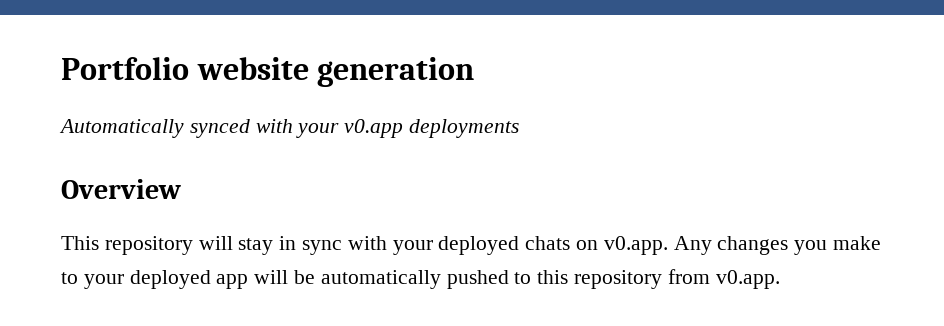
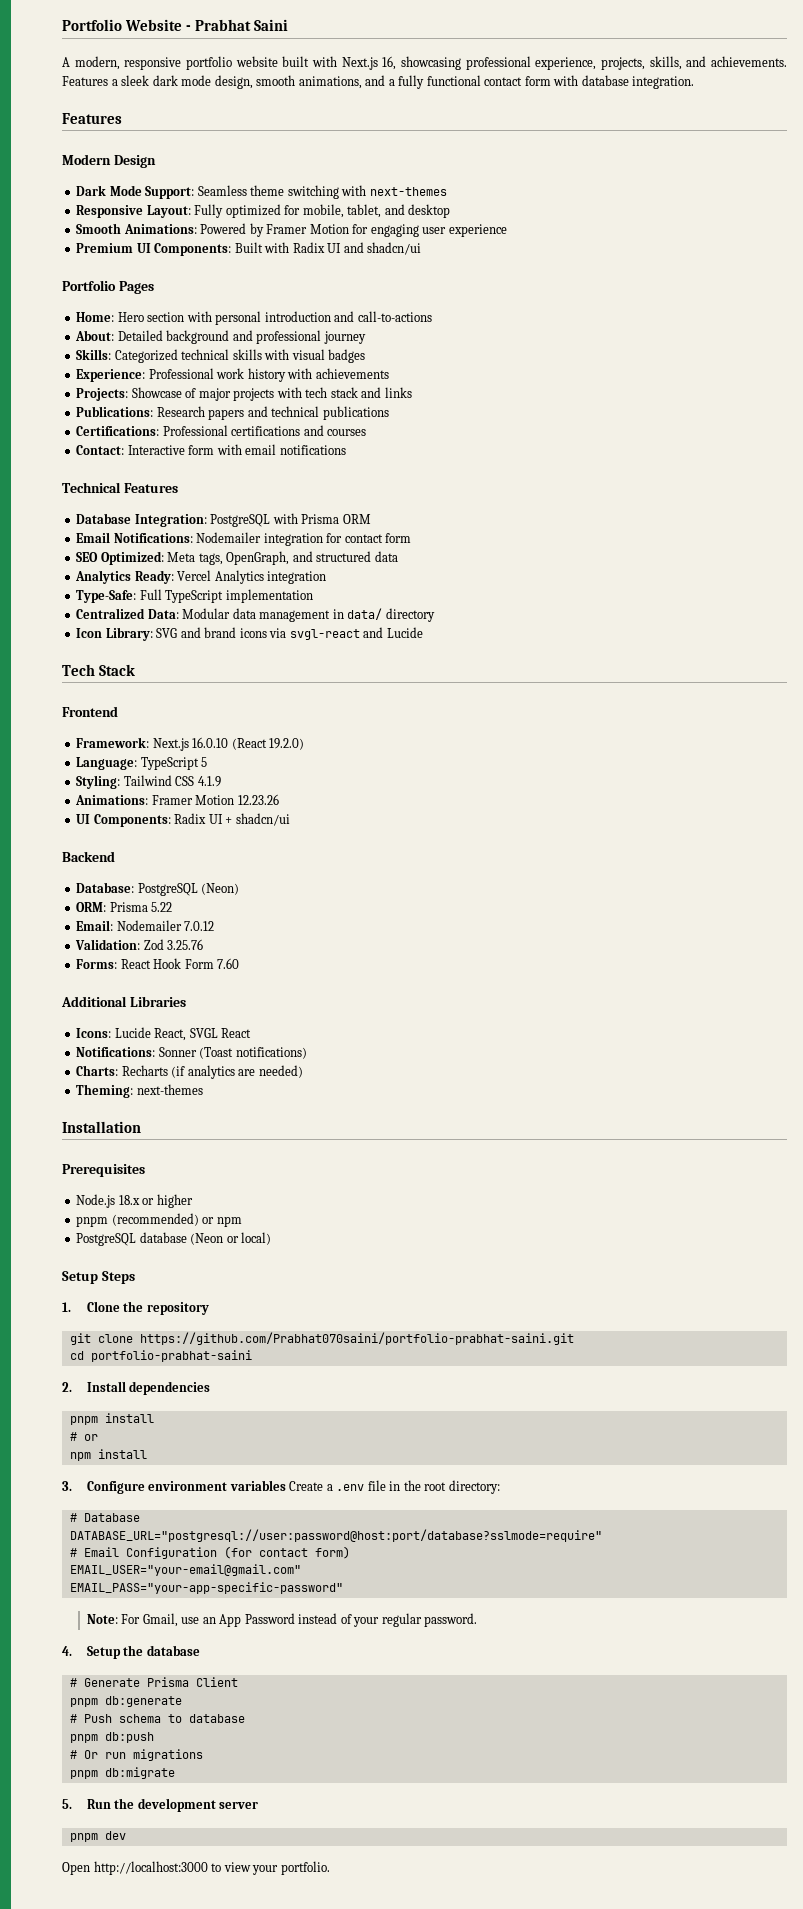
[61,57,475,87] [59,119,520,138] [61,179,181,199] [61,236,882,255] [61,269,780,289] Portfolio website generation // Automatically synced with your v0.app deployments // Overview // This repository will stay in sync with your deployed chats on v0.app. Any changes you make to your deployed app will be automatically pushed to this repository from v0.app. -> [62,19,289,31] [62,56,787,70] [62,75,695,89] [62,113,122,124] [62,154,156,168] [76,185,447,199] [76,204,451,218] [76,223,507,237] [76,242,422,256] [62,280,154,294] [76,311,432,325] [75,330,366,344] [76,349,366,363] [76,368,389,382] [76,387,412,401] [76,406,389,420] [76,425,367,436] [76,444,346,455] [62,482,178,493] [76,513,371,527] [76,532,412,546] [76,551,398,565] [75,570,327,584] [76,589,313,603] [76,608,435,622] [76,627,423,641] [62,664,135,676] [62,706,118,717] [76,737,305,751] [76,757,208,770] [76,775,221,789] [75,794,279,805] [76,813,290,827] [62,851,115,862] [76,882,240,896] [76,902,173,912] [76,920,215,931] [75,939,204,950] [76,958,240,969] [61,996,186,1007] [76,1027,252,1041] [76,1047,307,1059] [76,1065,303,1079] [76,1084,203,1098] [62,1121,141,1133] [62,1164,145,1177] [76,1194,193,1208] [76,1213,242,1227] [76,1232,272,1246] [62,1271,135,1284] [62,1301,209,1315] [69,1332,574,1345] [69,1350,252,1362] [62,1381,211,1395] [69,1413,154,1425] [69,1432,98,1441] [69,1449,147,1461] [62,1480,500,1494] [69,1513,140,1522] [69,1529,602,1542] [69,1546,350,1559] [69,1564,301,1576] [69,1582,343,1594] [86,1613,478,1627] [62,1645,200,1659] [69,1677,238,1687] [69,1696,182,1707] [69,1714,245,1723] [69,1732,154,1743] [69,1749,203,1761] [69,1767,175,1779] [62,1798,259,1812] [69,1831,126,1842] [62,1861,330,1875] Portfolio Website - Prabhat Saini // A modern, responsive portfolio website built with Next.js 16, showcasing professional experience, projects, skills, and achievements. Features a sleek dark mode design, smooth animations, and a fully functional contact form with database integration. // Features // Modern Design // Dark Mode Support: Seamless theme switching with next-themes // Responsive Layout: Fully optimized for mobile, tablet, and desktop // Smooth Animations: Powered by Framer Motion for engaging user experience // Premium UI Components: Built with Radix UI and shadcn/ui // Portfolio Pages // Home: Hero section with personal introduction and call-to-actions // About: Detailed background and professional journey // Skills: Categorized technical skills with visual badges // Experience: Professional work history with achievements // Projects: Showcase of major projects with tech stack and links // Publications: Research papers and technical publications // Certifications: Professional certifications and courses // Contact: Interactive form with email notifications // Technical Features // Database Integration: PostgreSQL with Prisma ORM // Email Notifications: Nodemailer integration for contact form // SEO Optimized: Meta tags, OpenGraph, and structured data // Analytics Ready: Vercel Analytics integration // Type-Safe: Full TypeScript implementation // Centralized Data: Modular data management in data/ directory // Icon Library: SVG and brand icons via svgl-react and Lucide // Tech Stack // Frontend // Framework: Next.js 16.0.10 (React 19.2.0) // Language: TypeScript 5 // Styling: Tailwind CSS 4.1.9 // Animations: Framer Motion 12.23.26 // UI Components: Radix UI + shadcn/ui // Backend // Database: PostgreSQL (Neon) // ORM: Prisma 5.22 // Email: Nodemailer 7.0.12 // Validation: Zod 3.25.76 // Forms: React Hook Form 7.60 // Additional Libraries // Icons: Lucide React, SVGL React // Notifications: Sonner (Toast notifications) // Charts: Recharts (if analytics are needed) // Theming: next-themes // Installation // Prerequisites // Node.js 18.x or higher // pnpm (recommended) or npm // PostgreSQL database (Neon or local) // Setup Steps // 1. Clone the repository // git clone https://github.com/Prabhat070saini/portfolio-prabhat-saini.git // cd portfolio-prabhat-saini // 2. Install dependencies // pnpm install // # or // npm install // 3. Configure environment variables Create a .env file in the root directory: // # Database // DATABASE_URL="postgresql://user:password@host:port/database?sslmode=require" // # Email Configuration (for contact form) // EMAIL_USER="your-email@gmail.com" // EMAIL_PASS="your-app-specific-password" // Note: For Gmail, use an App Password instead of your regular password. // 4. Setup the database // # Generate Prisma Client // pnpm db:generate // # Push schema to database // pnpm db:push // # Or run migrations // pnpm db:migrate // 5. Run the development server // pnpm dev // Open http://localhost:3000 to view your portfolio.

